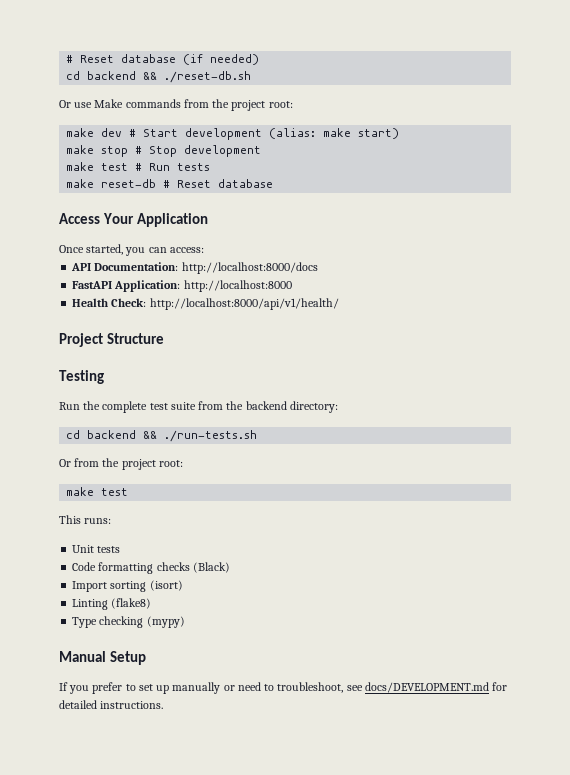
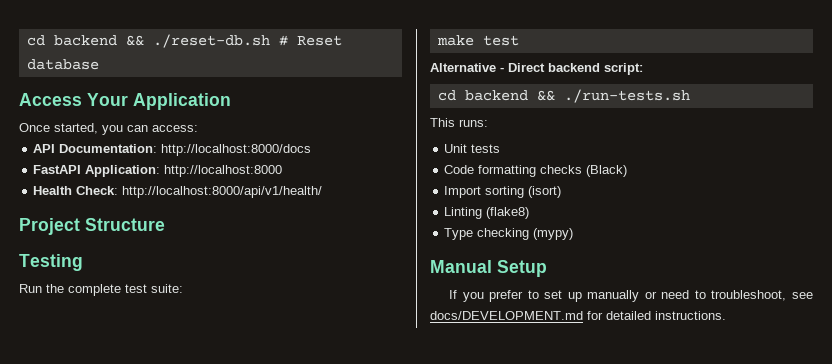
[66,54,260,65] # Reset database (if needed) // -> (26, 40) none
[59,99,293,111] [66,128,400,140] [66,145,262,157] [66,162,211,171] [66,179,157,188] // Or use Make commands from the project root: // make dev # Start development (alias: make start) // make stop # Stop development // make test # Run tests // make reset-db -> (270, 41) none
[170,401,338,413] [66,430,258,442] [59,458,183,470] [66,487,129,496] suite from the backend directory: // cd backend && ./run-tests.sh // Or from the project root: // make test -> [151,284,183,293] [436,35,519,46] [430,63,643,75] [437,89,690,103] suite: // make test // Alternative - Direct backend script: // cd backend && ./run-tests.sh

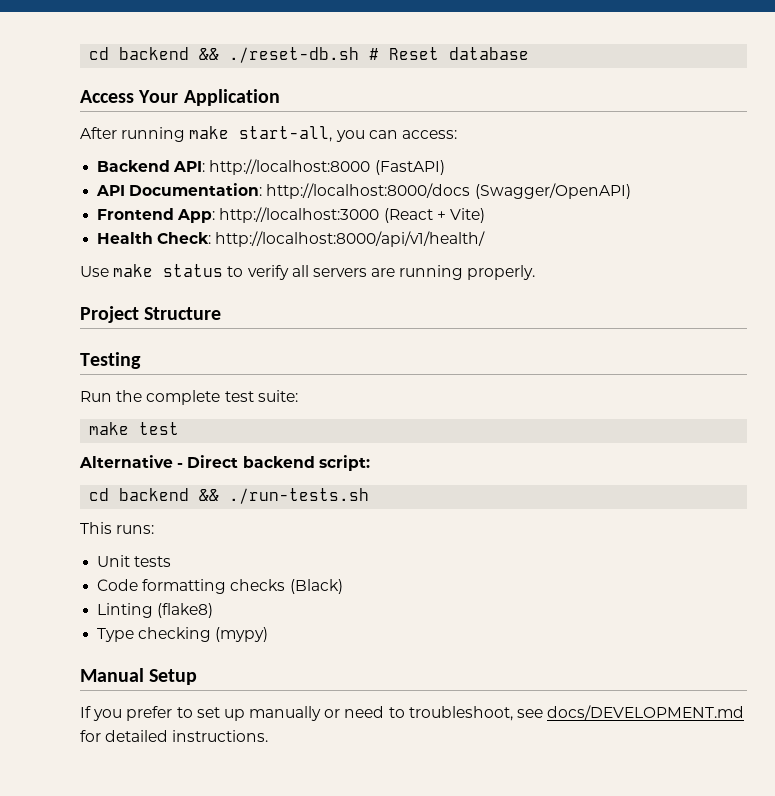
[19,123,98,134] Once started, -> [80,126,333,142] After running make start-all,
(198, 128) none -> [97,159,445,175] // Backend API: http://localhost:8000 (FastAPI)
[33,165,283,177] [33,186,323,198] // FastAPI Application: http://localhost:8000 // Health Check: http://localhost:8000/api/v1/health/ -> [474,183,631,199] [97,207,485,223] [97,231,486,247] [80,264,536,280] (Swagger/OpenAPI) // Frontend App: http://localhost:3000 (React + Vite) // Health Check: http://localhost:8000/api/v1/health/ // Use make status to verify all servers are running properly.
[444,186,562,198] // Import sorting (isort) -> (343, 586) none

